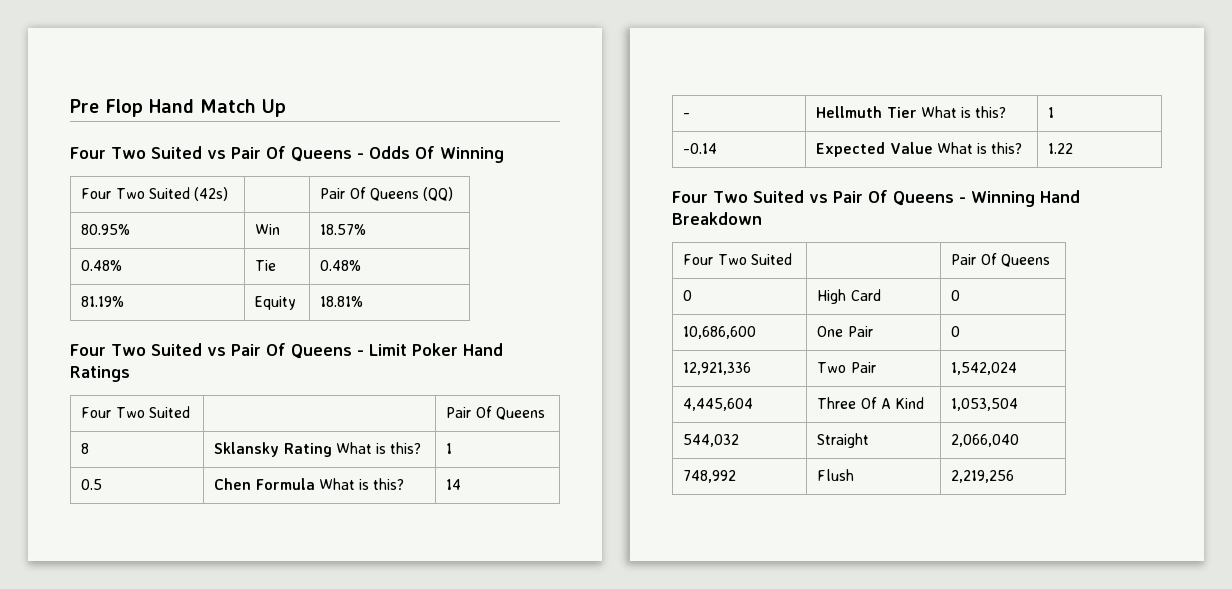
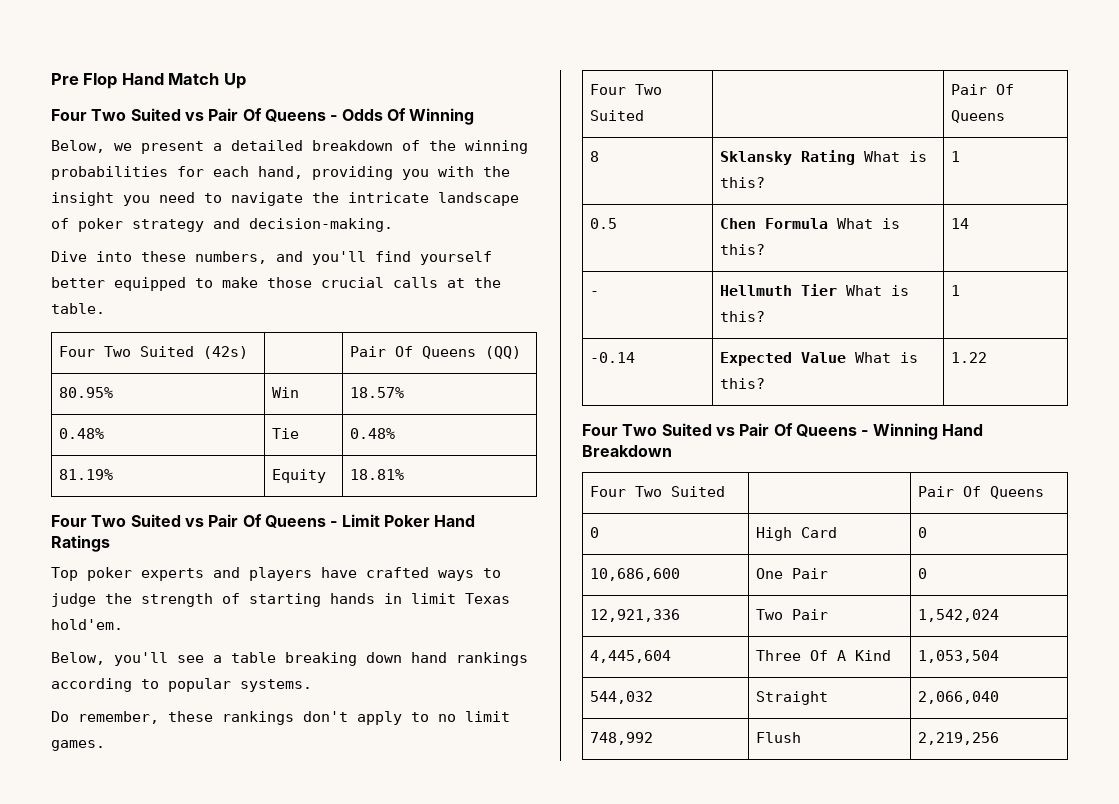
(504, 155) none -> [51,140,528,154] [51,166,510,180] [51,192,519,206] [51,218,393,232] [51,251,492,265] [51,277,501,291] [51,303,105,314] // Below, we present a detailed breakdown of the winning probabilities for each hand, providing you with the insight you need to navigate the intricate landscape of poker strategy and decision-making. // Dive into these numbers, and you'll find yourself better equipped to make those crucial calls at the table.
(130, 374) none -> [51,567,501,581] [51,593,510,607] [51,619,123,630] [51,652,528,666] [51,678,312,692] [51,711,510,725] [51,740,105,751] // Top poker experts and players have crafted ways to judge the strength of starting hands in limit Texas hold'em. // Below, you'll see a table breaking down hand rankings according to popular systems. // Do remember, these rankings don't apply to no limit games.

